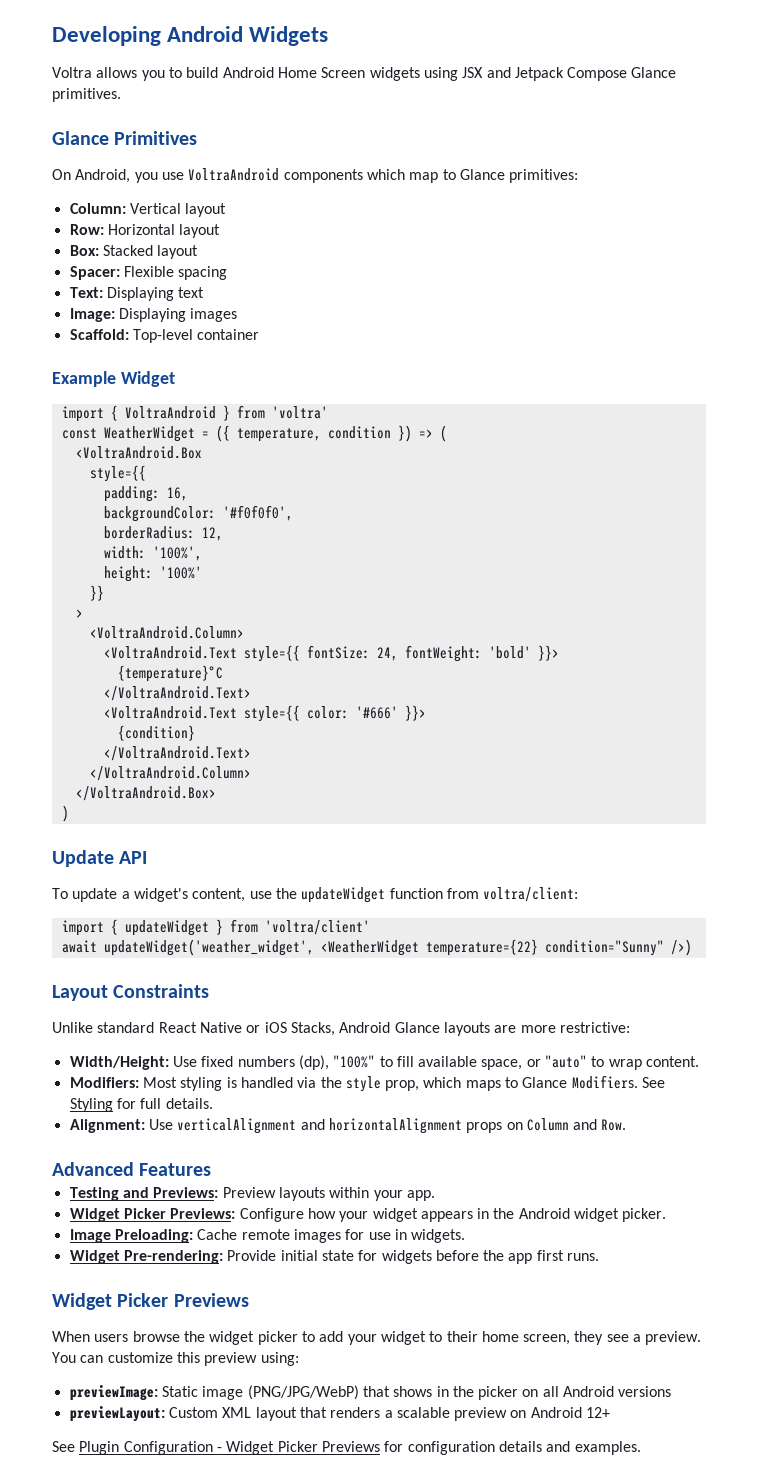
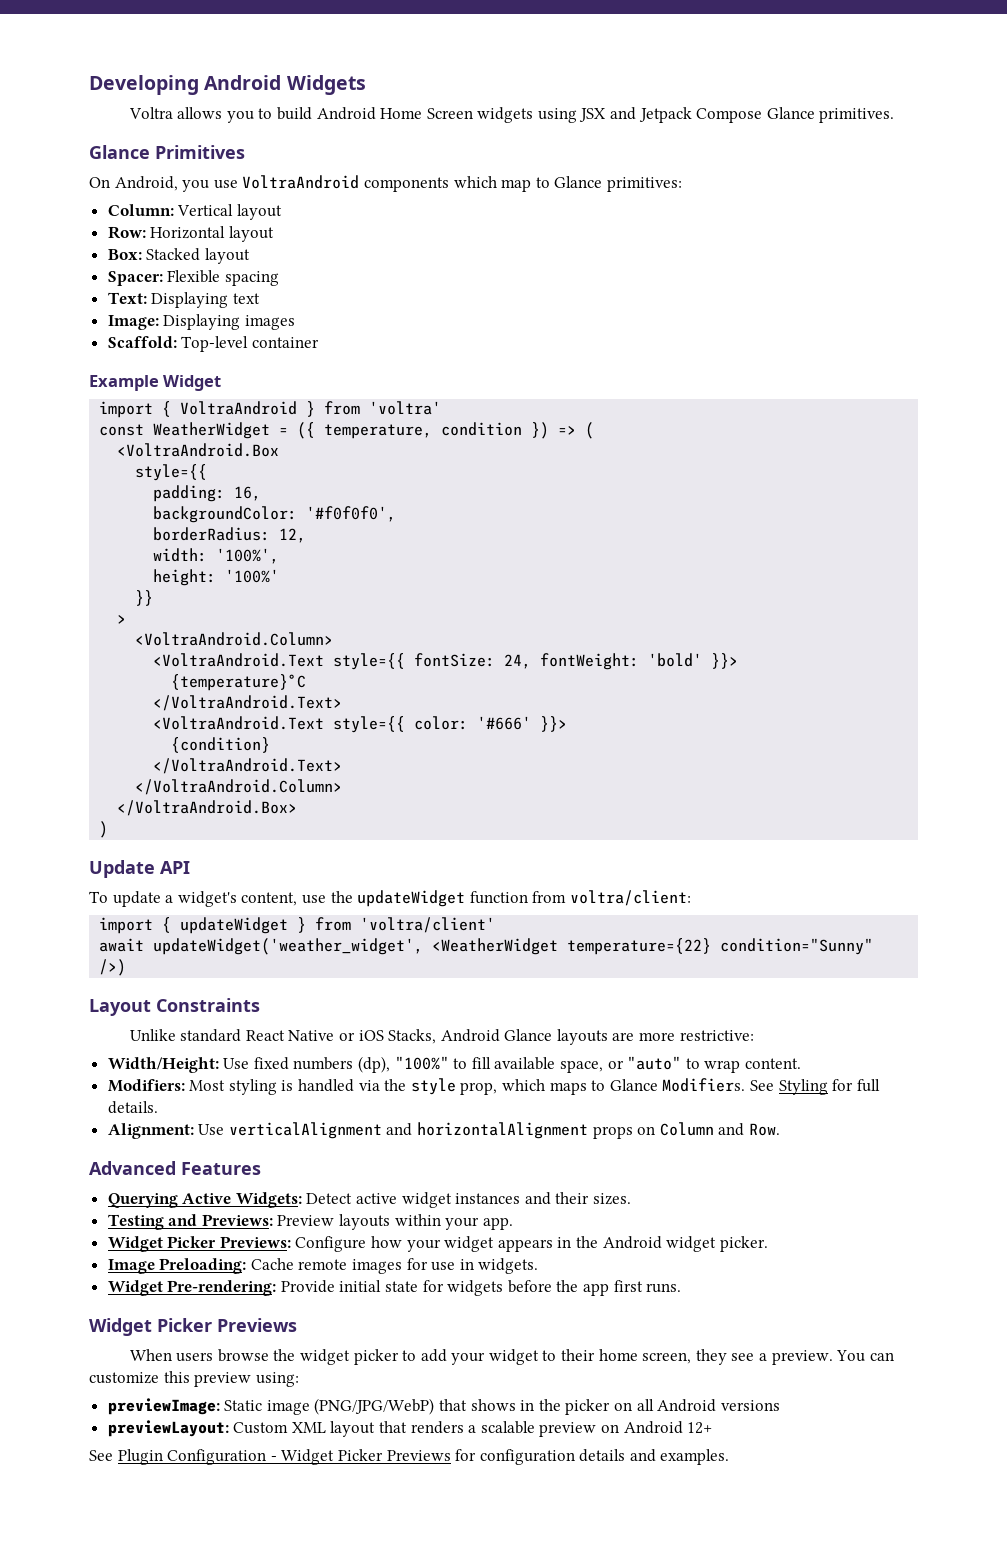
(212, 1169) none -> [107,1192,632,1208] // Querying Active Widgets: Detect active widget instances and their sizes.

